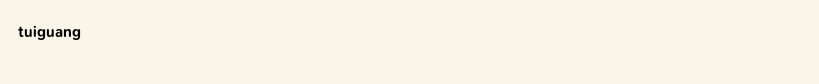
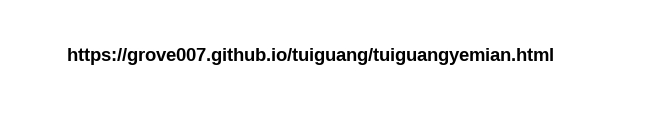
[18,25,81,40] tuiguang -> [67,48,554,65] https://grove007.github.io/tuiguang/tuiguangyemian.html

